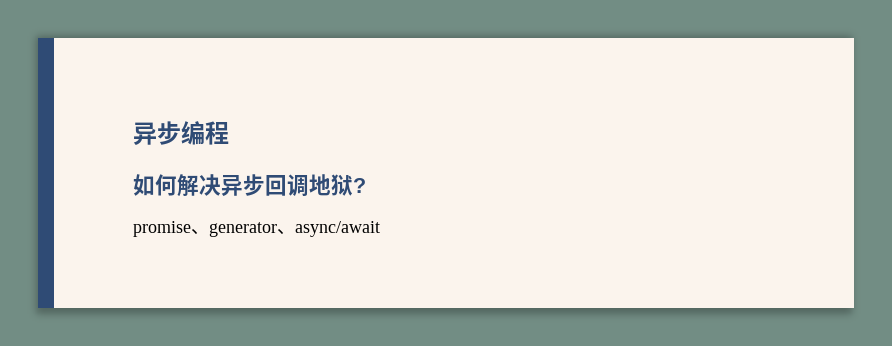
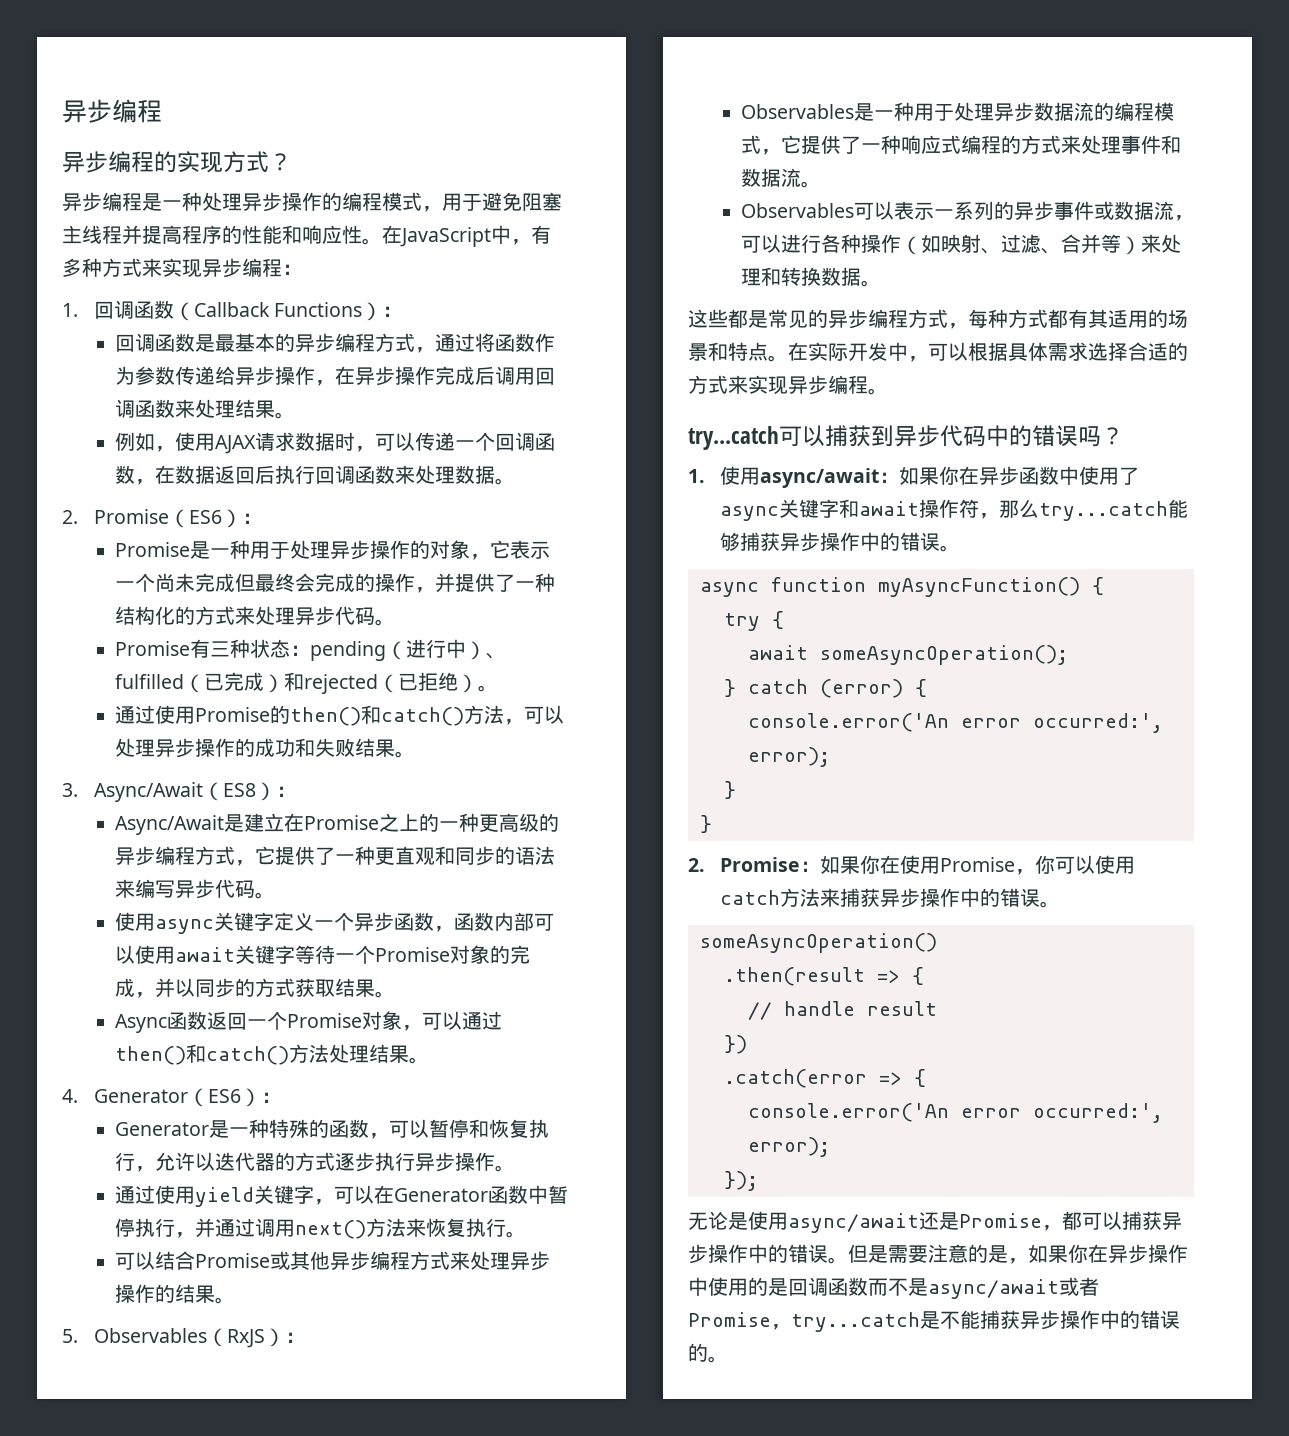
[133,174,366,197] [133,221,380,237] 如何解决异步回调地狱? // promise、generator、async/await -> [62,151,292,173] [62,192,562,212] [62,225,551,247] [62,258,302,278] [62,300,402,321] [114,333,555,353] [114,366,555,386] [114,399,295,419] [114,432,555,454] [114,465,515,485] [62,509,262,528] [114,540,550,560] [114,573,555,593] [114,606,395,626] [114,639,506,661] [114,672,498,694] [114,705,564,726] [114,738,415,758] [62,782,296,802] [114,813,559,835] [114,846,555,866] [114,879,275,899] [114,912,554,934] [114,945,530,964] [114,978,395,998] [114,1011,502,1033] [114,1044,429,1065] [62,1088,281,1107] [114,1119,549,1139] [114,1152,515,1172] [114,1185,568,1207] [114,1218,526,1239] [114,1251,550,1271] [114,1284,235,1304] [62,1328,305,1348] [740,102,1174,122] [740,135,1181,155] [740,168,821,188] [740,201,1194,221] [740,234,1181,255] [740,267,881,287] [688,309,1188,329] [688,342,1188,362] [688,375,888,395] [688,425,1124,450] [688,466,1139,488] [719,499,1188,521] [719,532,960,552] [699,577,1104,597] [723,611,784,631] [747,645,1068,665] [723,679,927,698] [747,713,1163,733] [747,747,830,767] [723,781,736,799] [699,815,712,833] [688,855,1135,875] [719,888,1060,908] [699,933,937,953] [723,967,924,986] [747,1001,937,1020] [723,1035,747,1054] [723,1069,926,1088] [747,1103,1163,1123] [747,1137,830,1157] [723,1171,758,1191] [688,1211,1182,1233] [688,1244,1188,1264] [688,1277,1099,1299] [688,1310,1180,1332] [688,1343,728,1363] 异步编程的实现方式？ // 异步编程是一种处理异步操作的编程模式，用于避免阻塞主线程并提高程序的性能和响应性。在JavaScript中，有多种方式来实现异步编程： // 1.回调函数（Callback Functions）： // 回调函数是最基本的异步编程方式，通过将函数作为参数传递给异步操作，在异步操作完成后调用回调函数来处理结果。 // 例如，使用AJAX请求数据时，可以传递一个回调函数，在数据返回后执行回调函数来处理数据。 // 2. Promise（ES6）： // Promise是一种用于处理异步操作的对象，它表示一个尚未完成但最终会完成的操作，并提供了一种结构化的方式来处理异步代码。 // Promise有三种状态：pending（进行中）、fulfilled（已完成）和rejected（已拒绝）。 // 通过使用Promise的then()和catch()方法，可以处理异步操作的成功和失败结果。 // 3. Async/Await（ES8）： // Async/Await是建立在Promise之上的一种更高级的异步编程方式，它提供了一种更直观和同步的语法来编写异步代码。 // 使用async关键字定义一个异步函数，函数内部可以使用await关键字等待一个Promise对象的完成，并以同步的方式获取结果。 // Async函数返回一个Promise对象，可以通过then()和catch()方法处理结果。 // 4. Generator（ES6）： // Generator是一种特殊的函数，可以暂停和恢复执行，允许以迭代器的方式逐步执行异步操作。 // 通过使用yield关键字，可以在Generator函数中暂停执行，并通过调用next()方法来恢复执行。 // 可以结合Promise或其他异步编程方式来处理异步操作的结果。 // 5. Observables（RxJS）： // Observables是一种用于处理异步数据流的编程模式，它提供了一种响应式编程的方式来处理事件和数据流。 // Observables可以表示一系列的异步事件或数据流，可以进行各种操作（如映射、过滤、合并等）来处理和转换数据。 // 这些都是常见的异步编程方式，每种方式都有其适用的场景和特点。在实际开发中，可以根据具体需求选择合适的方式来实现异步编程。 // try...catch可以捕获到异步代码中的错误吗？ // 1.使用async/await：如果你在异步函数中使用了async关键字和await操作符，那么try...catch能够捕获异步操作中的错误。 // async function myAsyncFunction() { // try { // await someAsyncOperation(); // } catch (error) { // console.error('An error occurred:', error); // } // } // 2. Promise：如果你在使用Promise，你可以使用catch方法来捕获异步操作中的错误。 // someAsyncOperation() // .then(result => { // // handle result // }) // .catch(error => { // console.error('An error occurred:', error); // }); // 无论是使用async/await还是Promise，都可以捕获异步操作中的错误。但是需要注意的是，如果你在异步操作中使用的是回调函数而不是async/await或者Promise，try...catch是不能捕获异步操作中的错误的。

